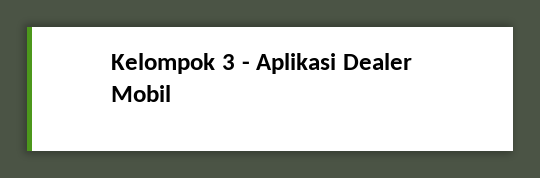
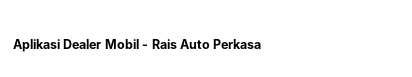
[111,53,412,74] [111,85,171,102] Kelompok 3 - Aplikasi Dealer Mobil -> [13,39,262,52] Aplikasi Dealer Mobil - Rais Auto Perkasa

